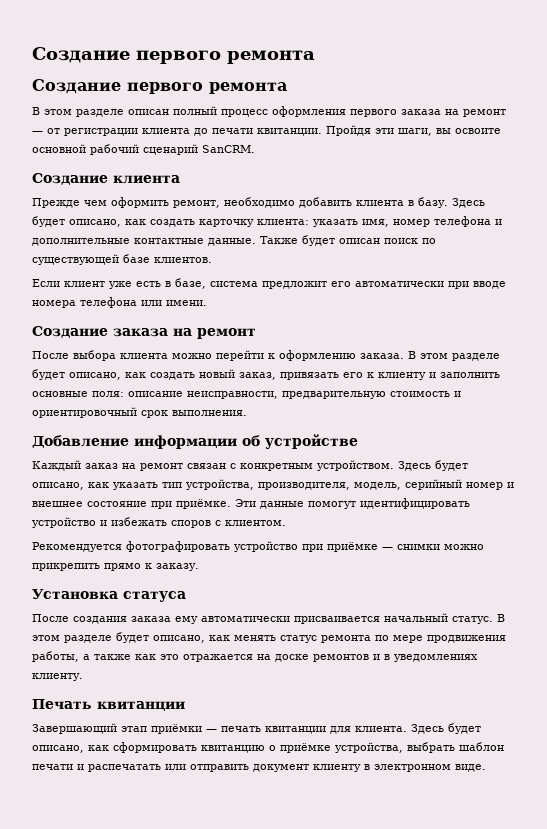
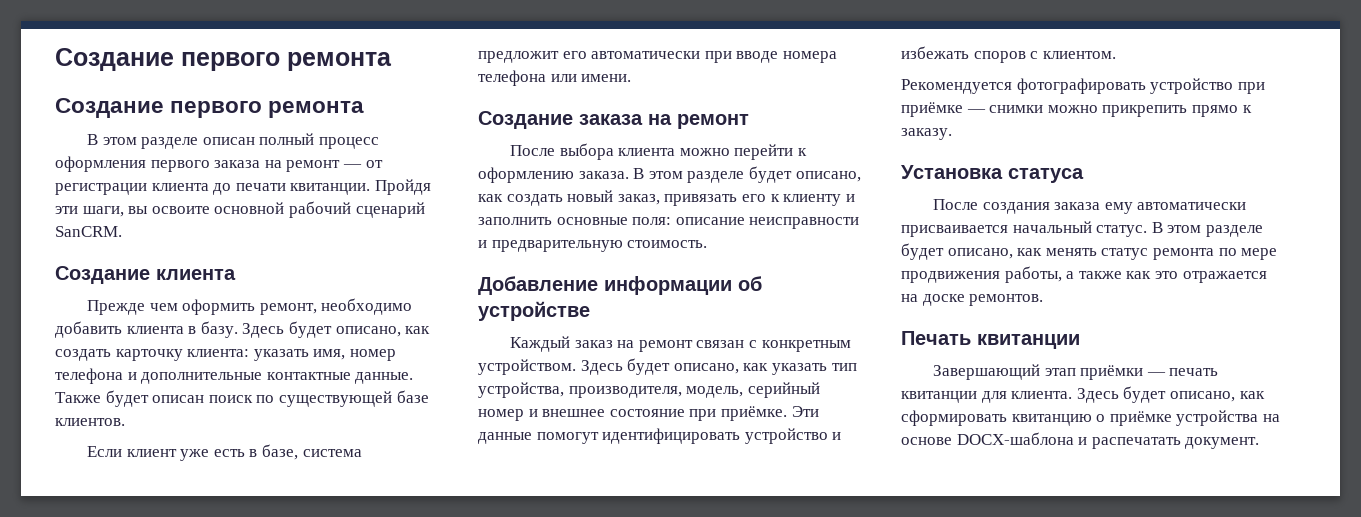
[187,391,461,399] [32,407,247,418] неисправности, предварительную стоимость и ориентировочный срок выполнения. -> [749,217,860,229] [478,240,708,252] неисправности и предварительную стоимость.
[313,654,478,662] [32,673,83,681] ремонтов и в уведомлениях клиенту. -> [969,294,1044,306] ремонтов.
[335,742,504,753] [32,764,486,772] устройства, выбрать шаблон печати и распечатать или отправить документ клиенту в электронном виде. -> [1176,410,1280,426] [901,432,1260,449] устройства на основе DOCX-шаблона и распечатать документ.

